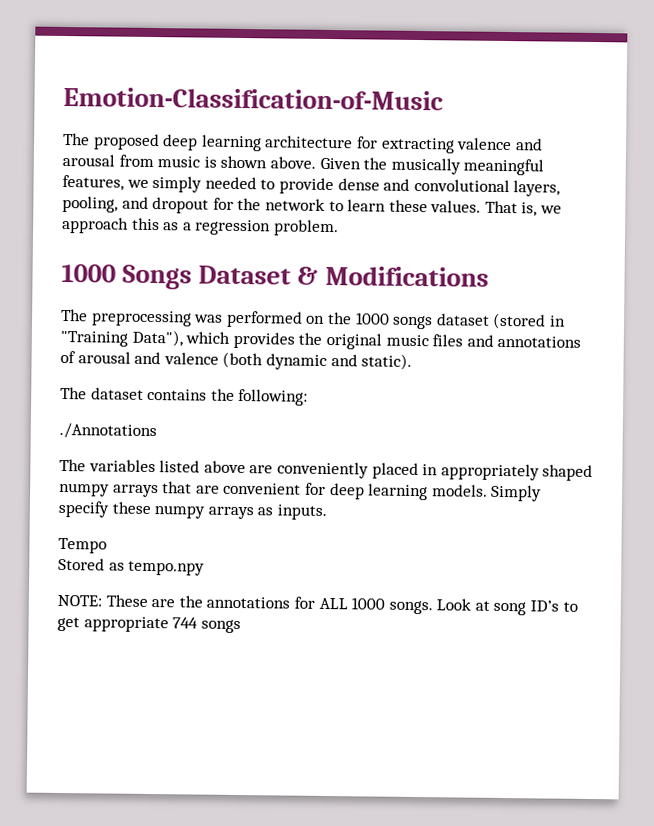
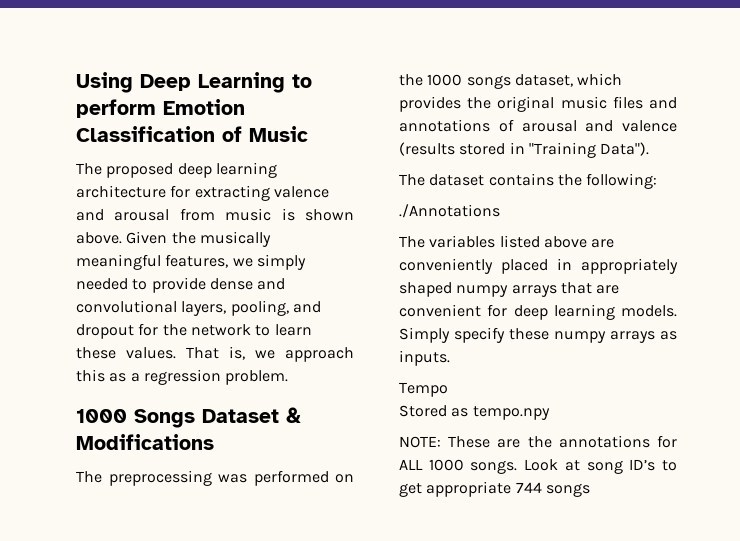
[63,86,444,111] Emotion-Classification-of-Music -> [76,72,312,93] [76,99,245,118] [76,126,308,142] Using Deep Learning to perform Emotion Classification of Music
[436,312,566,330] [60,329,183,347] dataset (stored in "Training Data"), -> [514,74,573,87] dataset,
[222,351,413,370] (both dynamic and static). -> [399,142,650,158] (results stored in "Training Data").

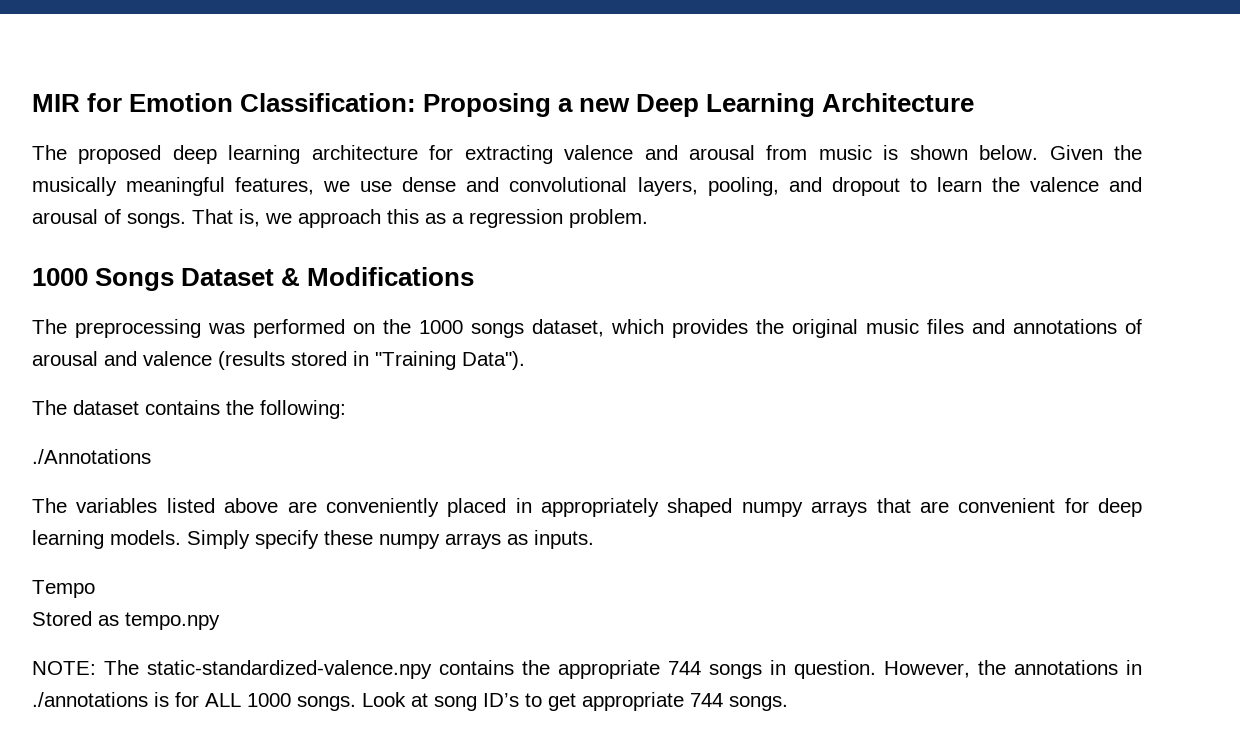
[76,72,312,93] [76,99,245,118] [76,126,308,142] Using Deep Learning to perform Emotion Classification of Music -> [32,93,975,117] MIR for Emotion Classification: Proposing a new Deep Learning Architecture
[76,232,122,244] above. -> [979,145,1039,160] below.
[256,254,306,270] [76,277,206,293] simply needed to provide -> [360,181,393,192] use
[138,323,312,336] [76,347,176,359] for the network to learn these values. -> [909,177,1142,192] [32,209,186,228] to learn the valence and arousal of songs.
[448,435,650,448] These are the annotations -> [104,660,1142,679] [32,692,169,707] The static-standardized-valence.npy contains the appropriate 744 songs in question. However, the annotations in ./annotations is
[545,483,590,497] songs -> [729,696,788,711] songs.

